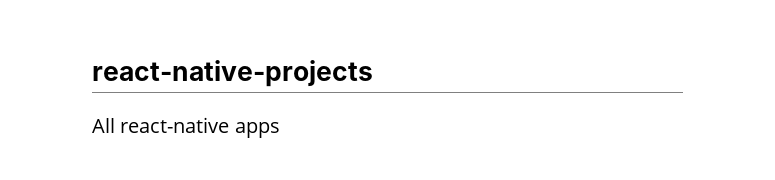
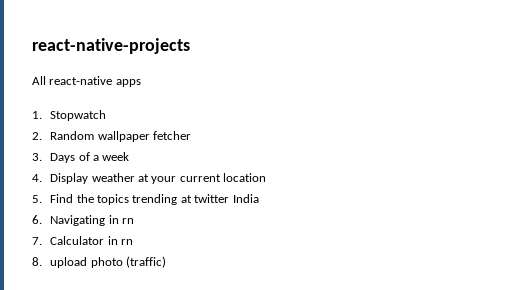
(280, 130) none -> [32,110,107,121] [32,131,192,142] [32,152,130,163] [32,173,267,184] [32,194,259,205] [32,215,135,226] [32,236,134,245] [32,256,167,268] // 1. Stopwatch // 2. Random wallpaper fetcher // 3. Days of a week // 4. Display weather at your current location // 5. Find the topics trending at twitter India // 6. Navigating in rn // 7. Calculator in rn // 8. upload photo (traffic)

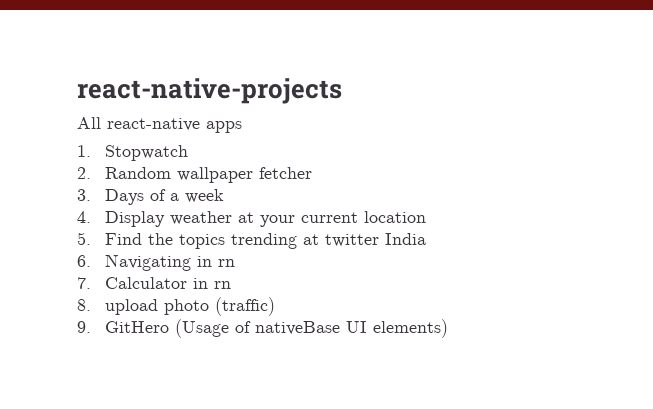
(167, 262) none -> [77,319,448,338] // 9. GitHero (Usage of nativeBase UI elements)

